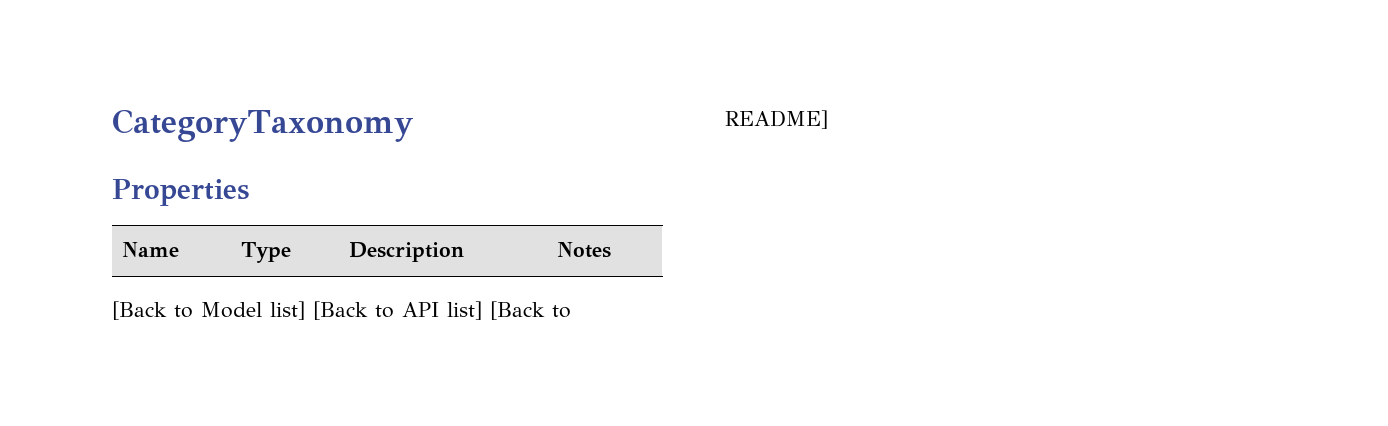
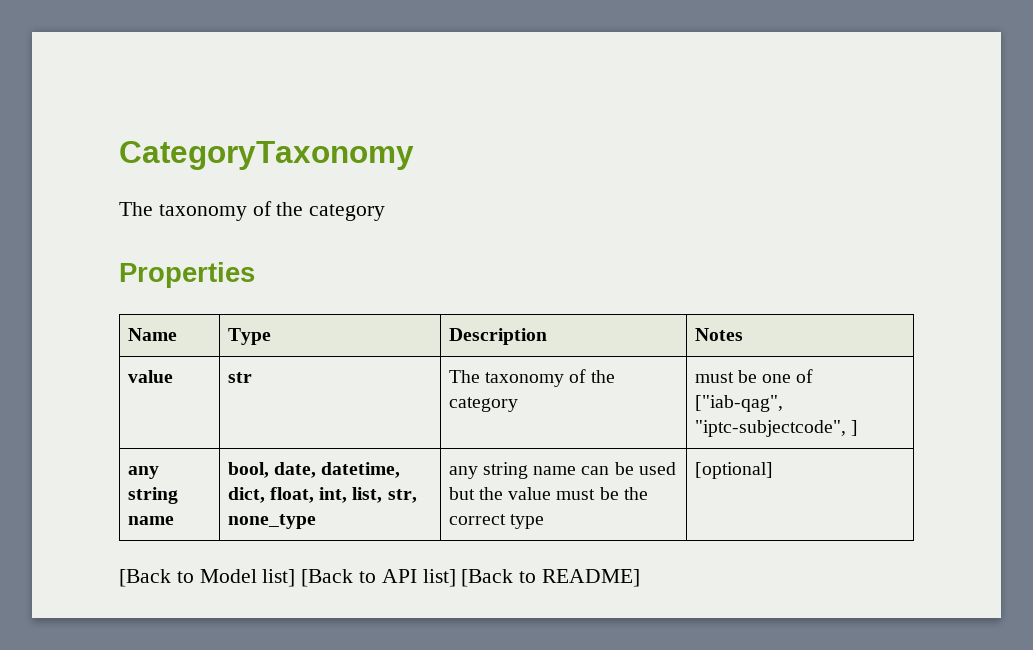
(413, 125) none -> [119,201,386,221] // The taxonomy of the category
(612, 250) none -> [127,370,173,383] [227,372,252,383] [448,369,616,387] [448,397,518,412] [694,369,814,383] [694,395,783,412] [694,420,858,437] [127,466,159,479] [127,487,178,504] [127,516,174,525] [227,462,401,478] [227,487,417,503] [227,514,316,529] [448,462,676,479] [448,487,648,500] [448,514,544,529] [694,462,773,479] // value | str | The taxonomy of the category | must be one of ["iab-qag", "iptc-subjectcode", ] // any string name | bool, date, datetime, dict, float, int, list, str, none_type | any string name can be used but the value must be the correct type | [optional]

